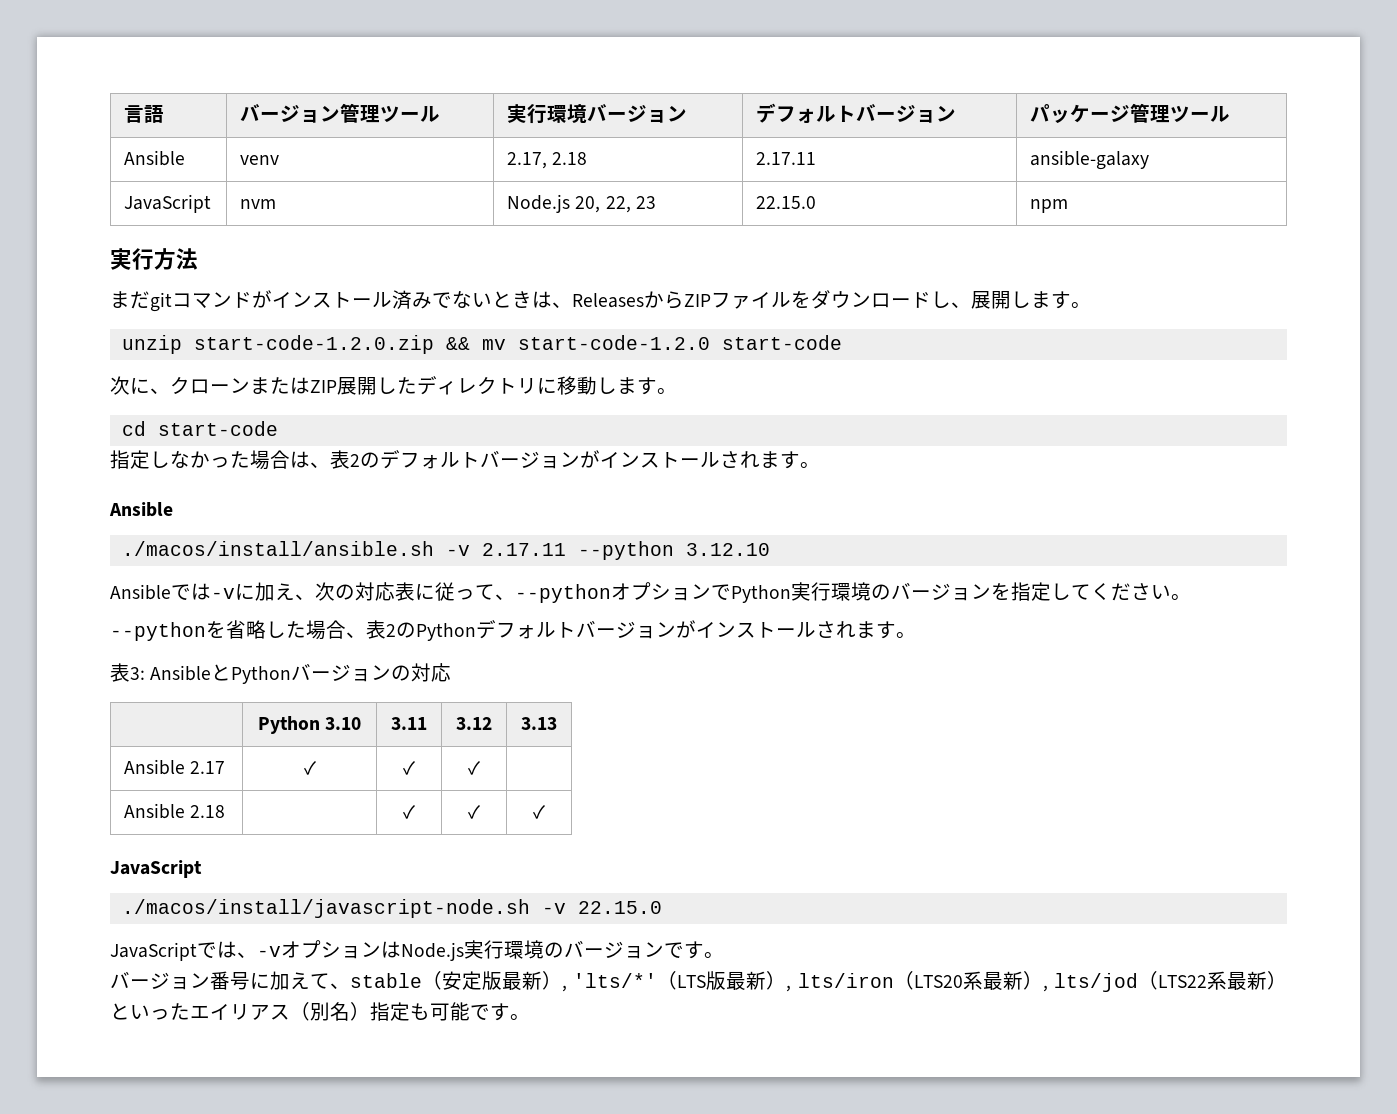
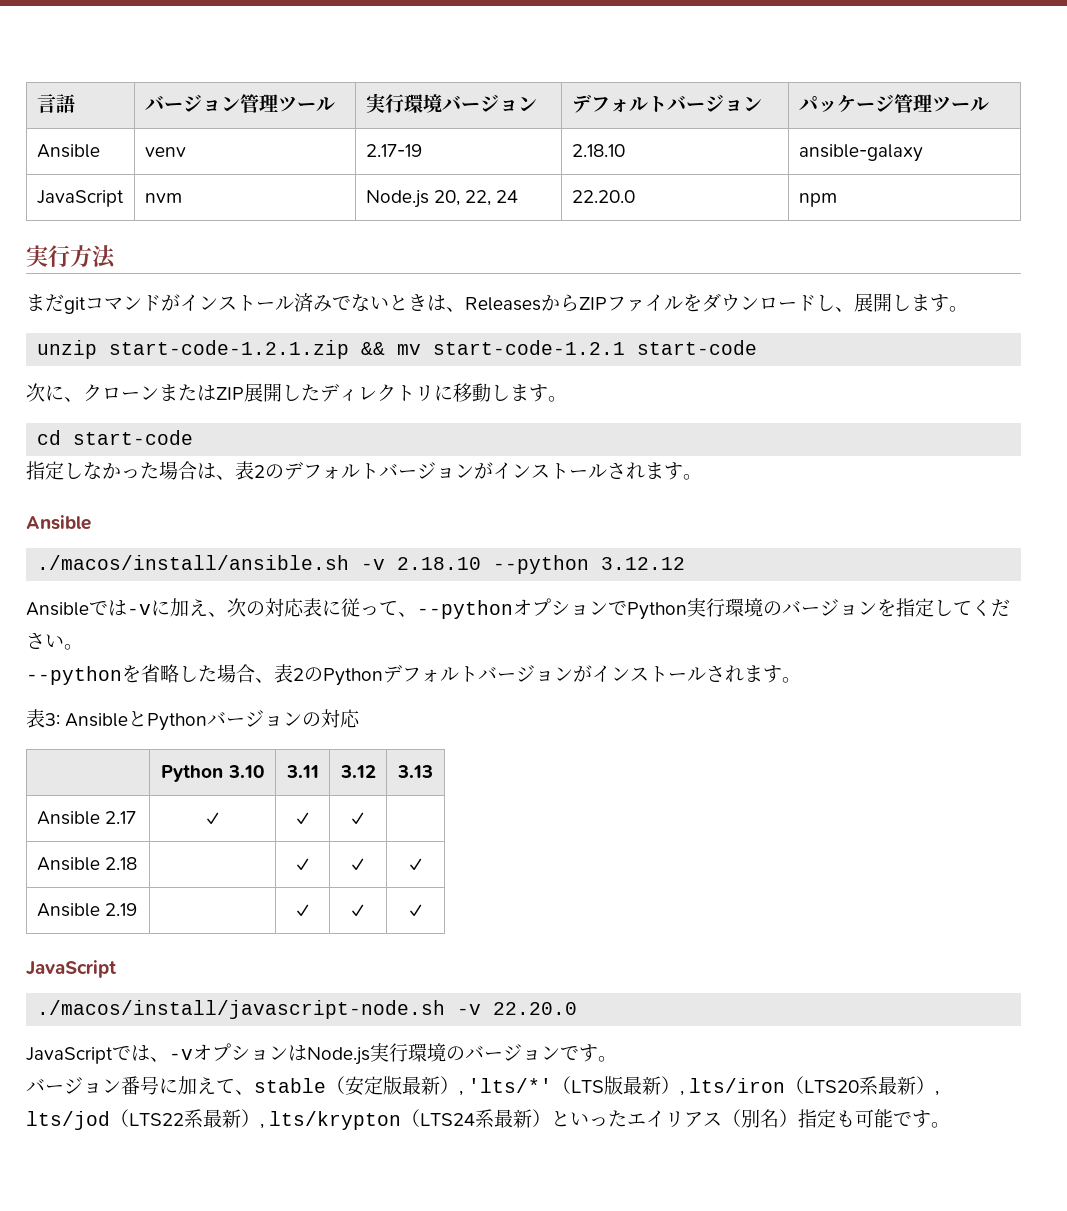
[507,152,588,169] [756,152,817,165] 2.17, 2.18 | 2.17.11 -> [365,144,422,157] [571,144,625,157] 2.17-19 | 2.18.10
[635,196,656,209] [756,196,817,209] 23 | 22.15.0 -> [495,190,518,203] [571,190,635,203] 24 | 22.20.0
[193,335,434,354] start-code-1.2.0.zip -> [109,340,350,359] start-code-1.2.1.zip
[517,335,710,350] start-code-1.2.0 -> [433,340,626,355] start-code-1.2.1
[481,541,770,560] 2.17.11 --python 3.12.10 -> [397,555,686,574] 2.18.10 --python 3.12.12
(545, 812) none -> [36,903,137,917] [296,904,309,917] [352,904,364,917] [409,904,422,917] // Ansible 2.19 | | ✓ | ✓ | ✓
[577,901,662,914] 22.15.0 -> [493,1002,578,1015] 22.20.0
(1287, 980) none -> [260,1109,552,1130] , lts/krypton（LTS24系最新）

